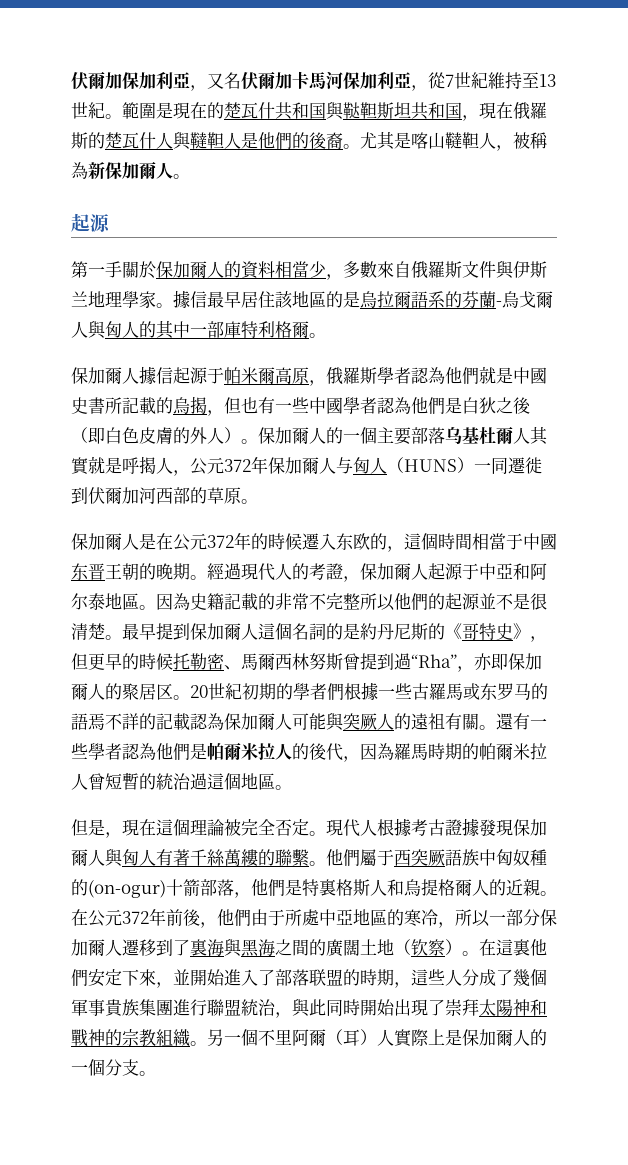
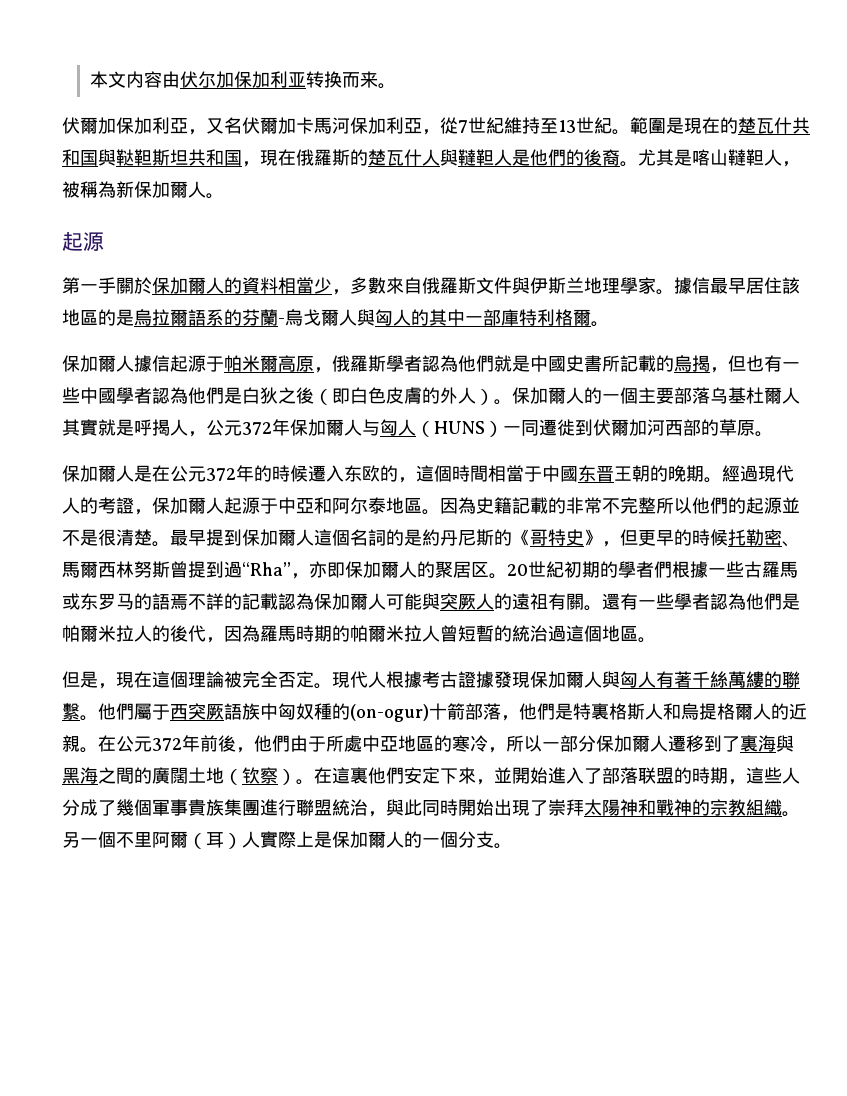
(71, 80) none -> [89,71,396,89] 本文内容由伏尔加保加利亚转换而来。 //

